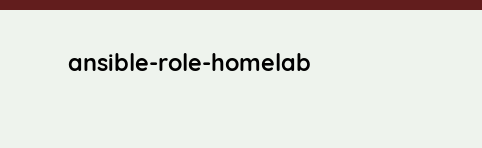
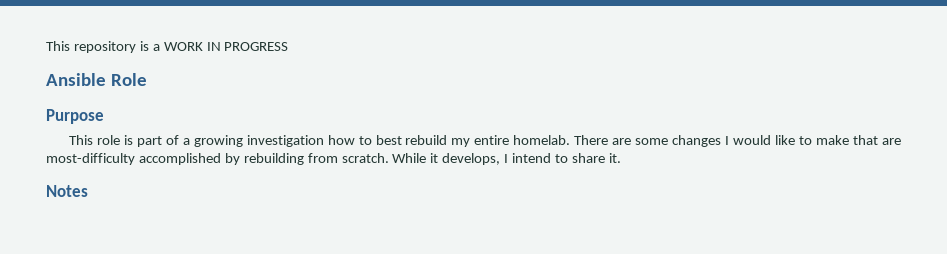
[68,53,311,71] ansible-role-homelab -> [46,41,289,53] [46,73,147,86] [46,109,104,124] [68,135,901,147] [46,153,621,165] [46,185,88,197] This repository is a WORK IN PROGRESS // Ansible Role // Purpose // This role is part of a growing investigation how to best rebuild my entire homelab. There are some changes I would like to make that are most-difficulty accomplished by rebuilding from scratch. While it develops, I intend to share it. // Notes

